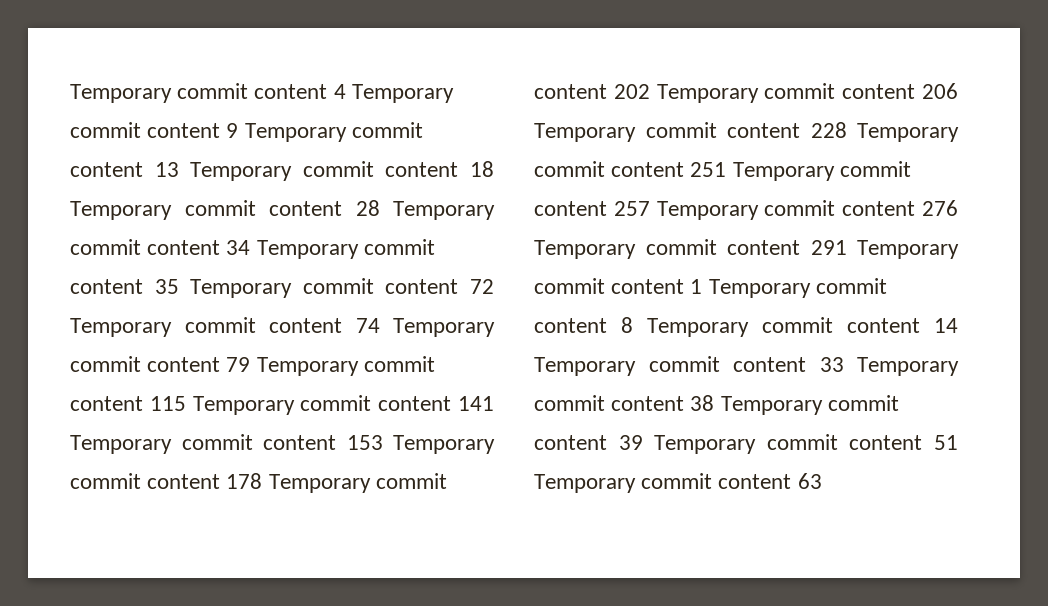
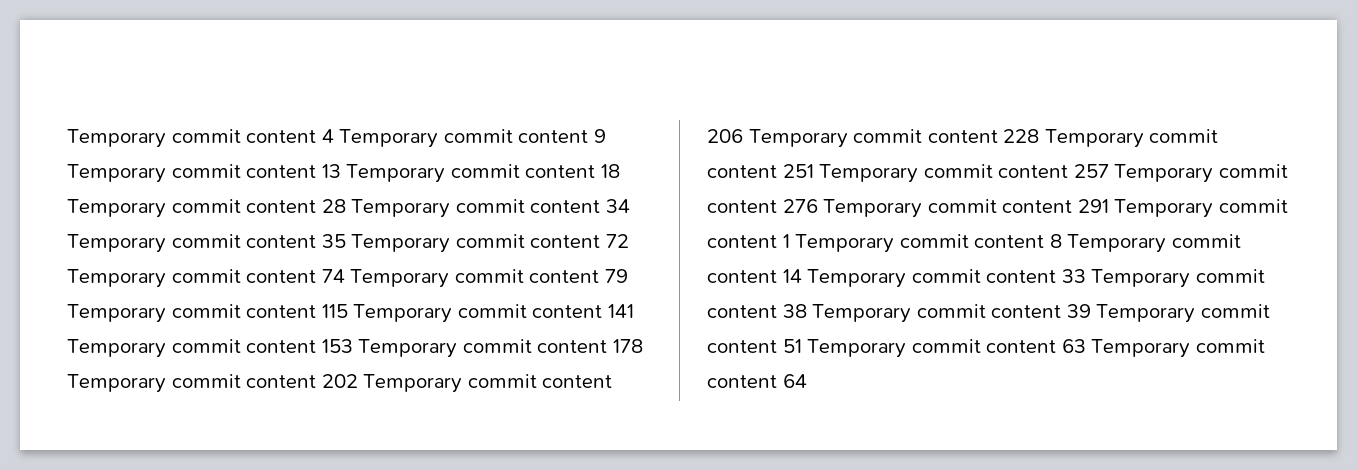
(822, 481) none -> [1091,339,1265,358] [707,374,807,388] Temporary commit content 64

